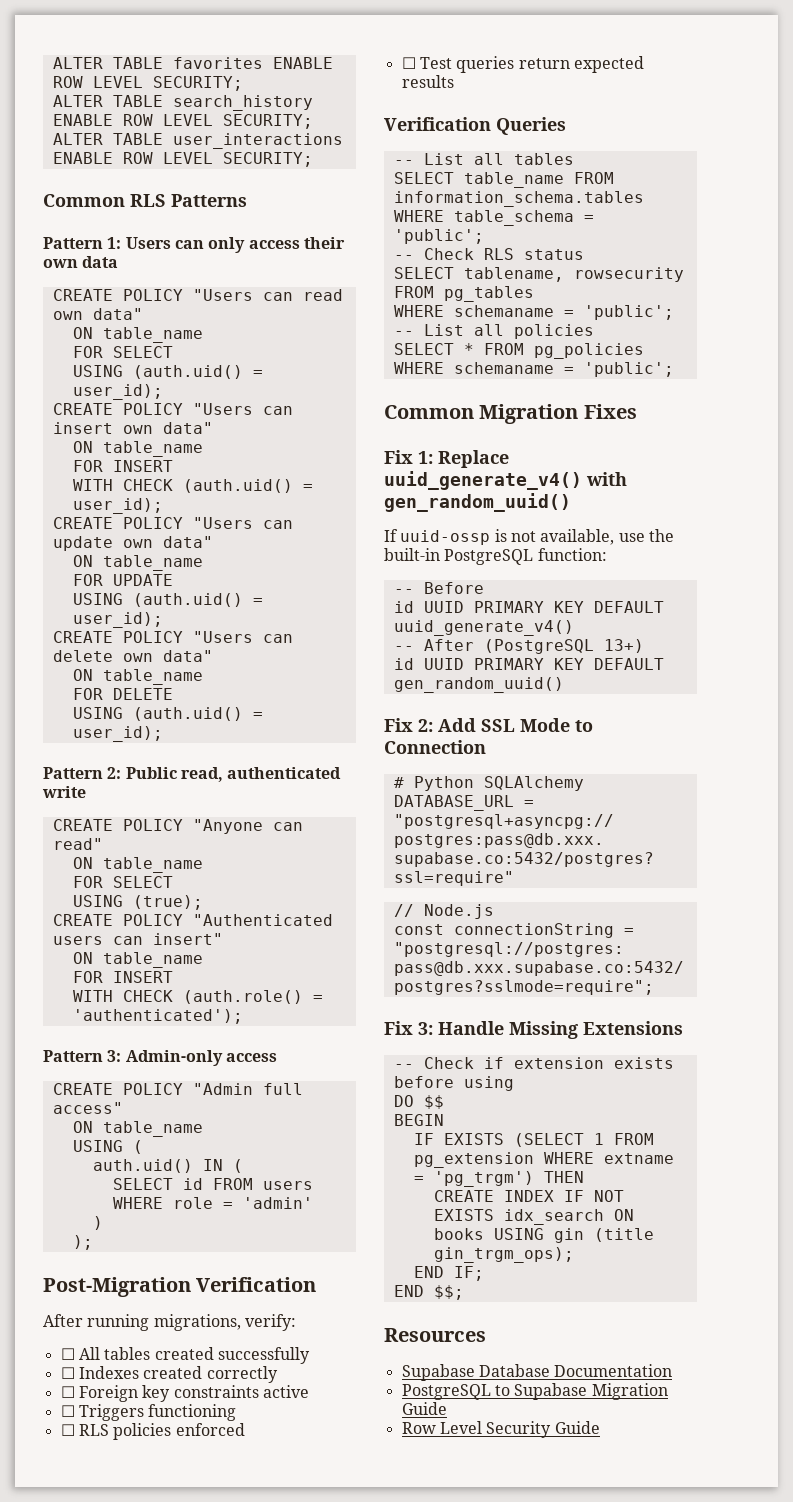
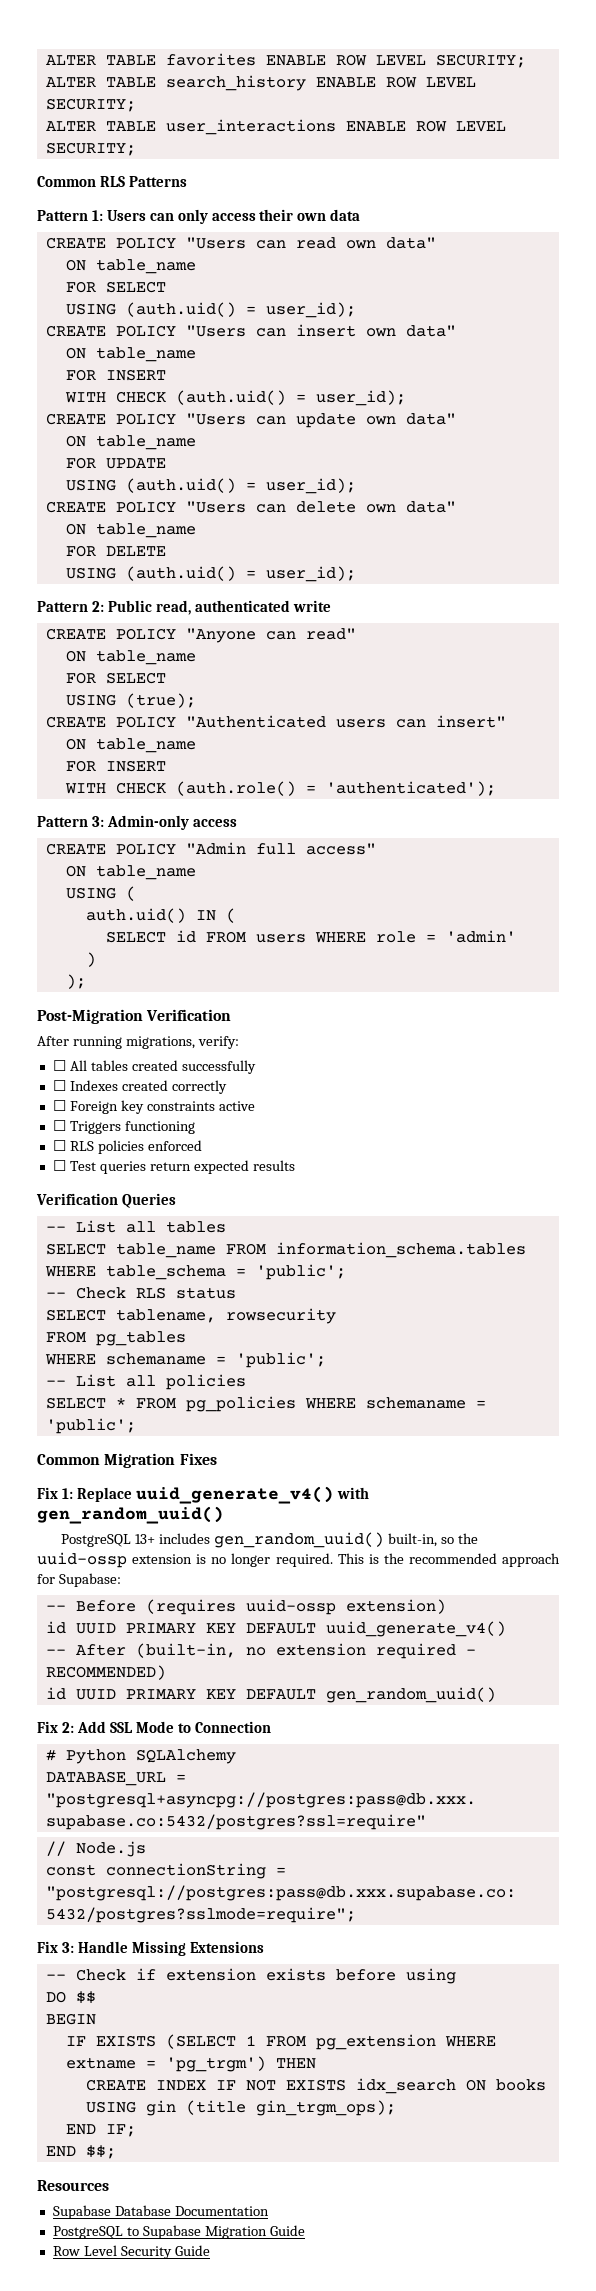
[384,529,674,545] [384,548,607,565] If uuid-ossp is not available, use the built-in PostgreSQL function: -> [61,1532,478,1548] [37,1552,561,1568] [37,1573,121,1587] PostgreSQL 13+ includes gen_random_uuid() built-in, so the uuid-ossp extension is no longer required. This is the recommended approach for Supabase:
(484, 588) none -> [145,1599,446,1615] (requires uuid-ossp extension)
[483,639,644,654] (PostgreSQL 13+) -> [135,1643,476,1659] [45,1665,166,1680] (built-in, no extension required - RECOMMENDED)

